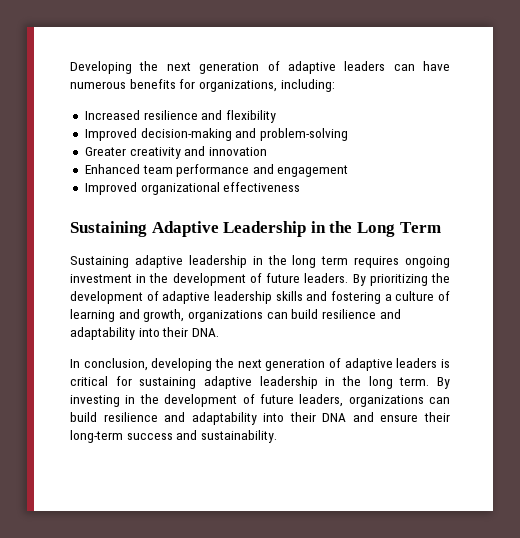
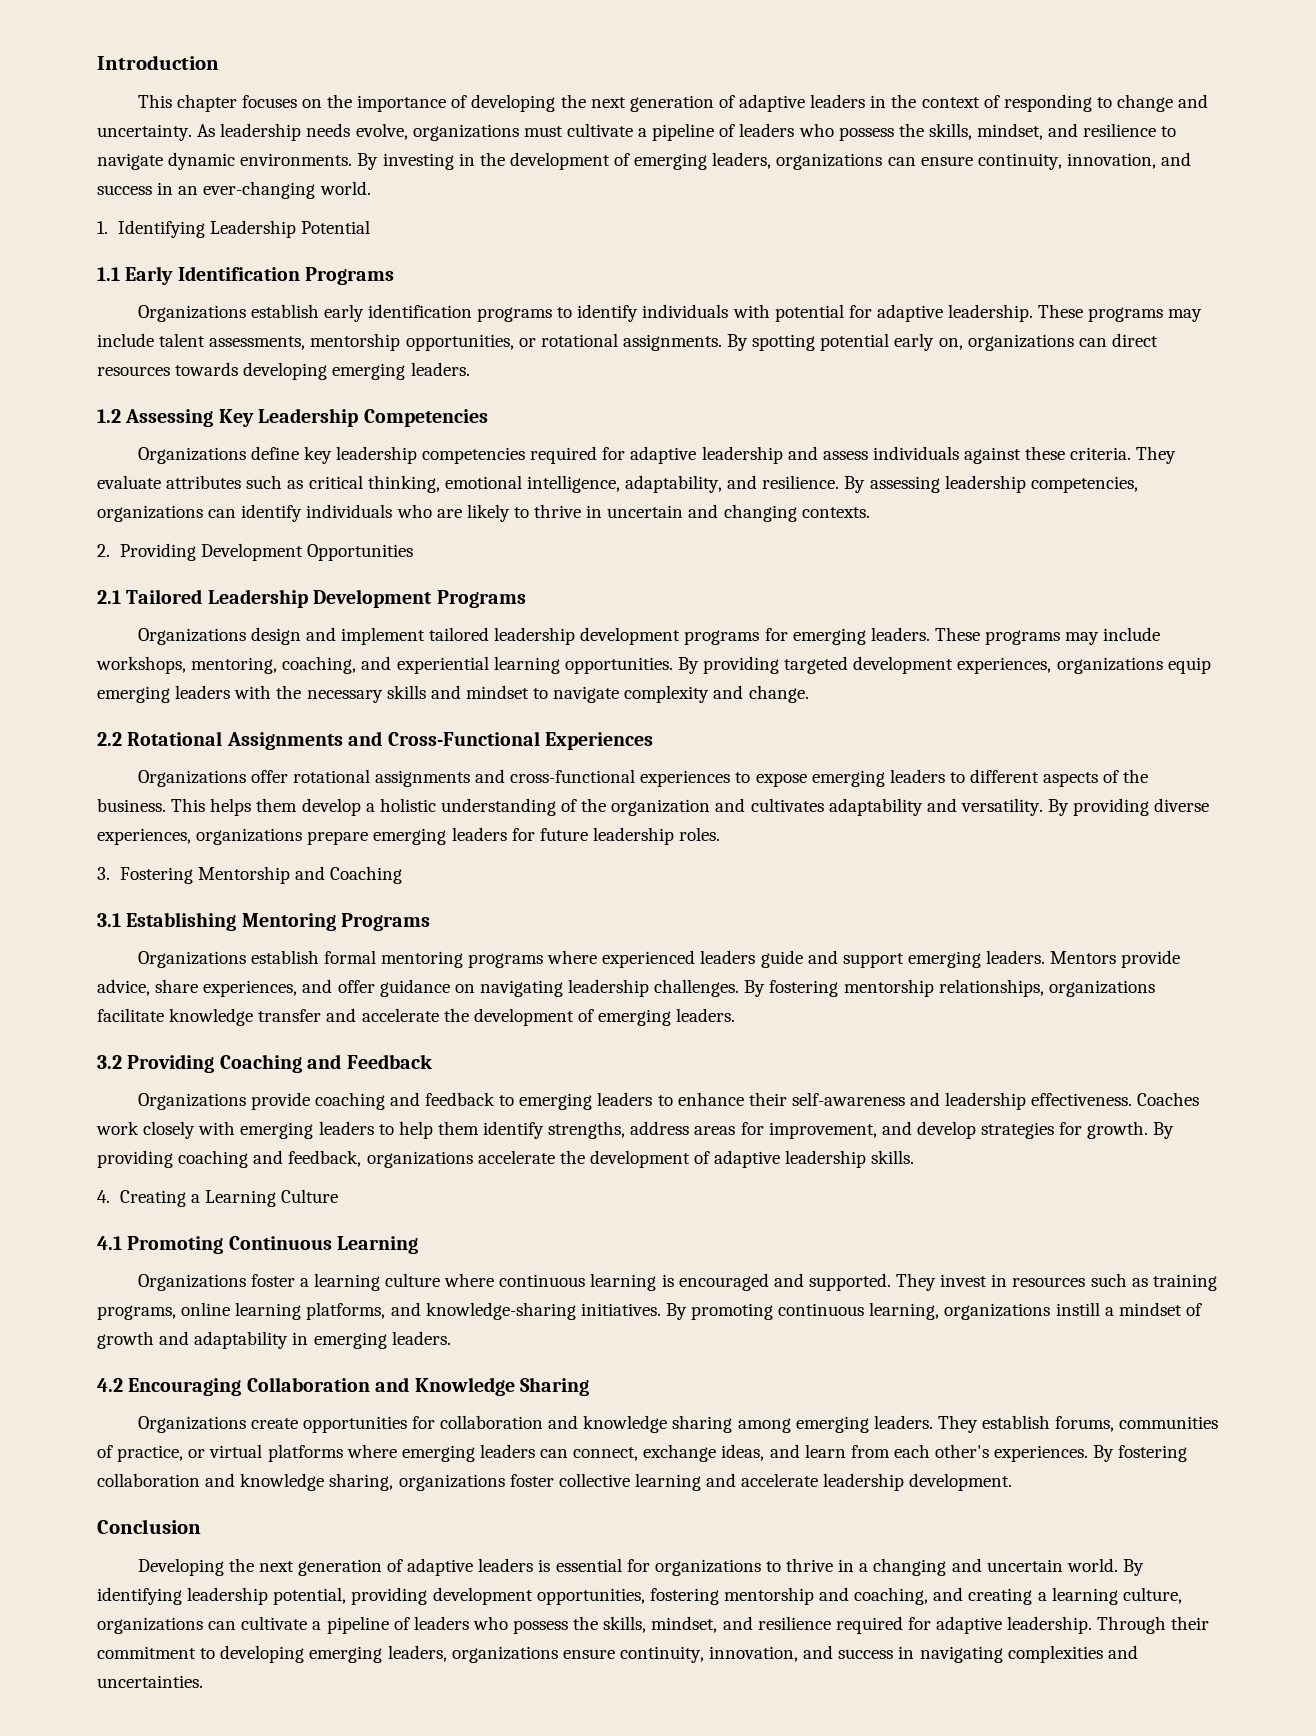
(70, 67) none -> [97,55,219,70] [137,94,1209,112] [97,123,1177,141] [97,152,1192,170] [97,181,371,199] [97,220,371,238] [97,266,395,285] [137,304,1203,322] [97,333,1158,351] [97,362,470,380] [97,408,488,427] [137,446,1177,464] [97,475,1138,493] [97,504,870,522] [97,543,413,561] [97,589,526,608] [137,627,1161,645] [96,656,1211,674] [97,685,809,703] [97,731,653,750] [137,769,1149,787] [97,798,1210,816] [97,827,721,845] [97,866,402,884] [97,912,431,931] [137,950,1181,968] [97,979,1155,997] [97,1008,736,1026] [97,1054,432,1073] [137,1092,1200,1110] [96,1121,1175,1139] [97,1150,915,1168] [97,1189,338,1207] [97,1236,419,1254] [137,1273,1217,1291] [97,1302,1202,1320] [97,1331,451,1349] [97,1377,589,1396] [137,1415,1219,1433] [97,1444,1188,1462] [97,1473,1013,1491] [97,1519,201,1534] Introduction // This chapter focuses on the importance of developing the next generation of adaptive leaders in the context of responding to change and uncertainty. As leadership needs evolve, organizations must cultivate a pipeline of leaders who possess the skills, mindset, and resilience to navigate dynamic environments. By investing in the development of emerging leaders, organizations can ensure continuity, innovation, and success in an ever-changing world. // 1. Identifying Leadership Potential // 1.1 Early Identification Programs // Organizations establish early identification programs to identify individuals with potential for adaptive leadership. These programs may include talent assessments, mentorship opportunities, or rotational assignments. By spotting potential early on, organizations can direct resources towards developing emerging leaders. // 1.2 Assessing Key Leadership Competencies // Organizations define key leadership competencies required for adaptive leadership and assess individuals against these criteria. They evaluate attributes such as critical thinking, emotional intelligence, adaptability, and resilience. By assessing leadership competencies, organizations can identify individuals who are likely to thrive in uncertain and changing contexts. // 2. Providing Development Opportunities // 2.1 Tailored Leadership Development Programs // Organizations design and implement tailored leadership development programs for emerging leaders. These programs may include workshops, mentoring, coaching, and experiential learning opportunities. By providing targeted development experiences, organizations equip emerging leaders with the necessary skills and mindset to navigate complexity and change. // 2.2 Rotational Assignments and Cross-Functional Experiences // Organizations offer rotational assignments and cross-functional experiences to expose emerging leaders to different aspects of the business. This helps them develop a holistic understanding of the organization and cultivates adaptability and versatility. By providing diverse experiences, organizations prepare emerging leaders for future leadership roles. // 3. Fostering Mentorship and Coaching // 3.1 Establishing Mentoring Programs // Organizations establish formal mentoring programs where experienced leaders guide and support emerging leaders. Mentors provide advice, share experiences, and offer guidance on navigating leadership challenges. By fostering mentorship relationships, organizations facilitate knowledge transfer and accelerate the development of emerging leaders. // 3.2 Providing Coaching and Feedback // Organizations provide coaching and feedback to emerging leaders to enhance their self-awareness and leadership effectiveness. Coaches work closely with emerging leaders to help them identify strengths, address areas for improvement, and develop strategies for growth. By providing coaching and feedback, organizations accelerate the development of adaptive leadership skills. // 4. Creating a Learning Culture // 4.1 Promoting Continuous Learning // Organizations foster a learning culture where continuous learning is encouraged and supported. They invest in resources such as training programs, online learning platforms, and knowledge-sharing initiatives. By promoting continuous learning, organizations instill a mindset of growth and adaptability in emerging leaders. // 4.2 Encouraging Collaboration and Knowledge Sharing // Organizations create opportunities for collaboration and knowledge sharing among emerging leaders. They establish forums, communities of practice, or virtual platforms where emerging leaders can connect, exchange ideas, and learn from each other's experiences. By fostering collaboration and knowledge sharing, organizations foster collective learning and accelerate leadership development. // Conclusion //
[393,61,450,71] [70,79,335,92] [84,110,276,123] [84,128,348,141] [84,146,267,159] [84,164,349,177] [84,182,301,195] [70,221,441,237] [70,255,450,268] [70,273,451,286] [70,291,451,304] [70,309,401,322] [70,327,219,340] [70,358,451,371] [70,376,451,389] [70,394,450,407] [70,412,450,425] [70,430,277,443] can have numerous benefits for organizations, including: // Increased resilience and flexibility // Improved decision-making and problem-solving // Greater creativity and innovation // Enhanced team performance and engagement // Improved organizational effectiveness // Sustaining Adaptive Leadership in the Long Term // Sustaining adaptive leadership in the long term requires ongoing investment in the development of future leaders. By prioritizing the development of adaptive leadership skills and fostering a culture of learning and growth, organizations can build resilience and adaptability into their DNA. // In conclusion, developing the next generation of adaptive leaders is critical for sustaining adaptive leadership in the long term. By investing in the development of future leaders, organizations can build resilience and adaptability into their DNA and ensure their long-term success and sustainability. -> [538,1558,1144,1576] [97,1587,1182,1605] [97,1616,1210,1634] [97,1645,1138,1663] [97,1675,203,1688] is essential for organizations to thrive in a changing and uncertain world. By identifying leadership potential, providing development opportunities, fostering mentorship and coaching, and creating a learning culture, organizations can cultivate a pipeline of leaders who possess the skills, mindset, and resilience required for adaptive leadership. Through their commitment to developing emerging leaders, organizations ensure continuity, innovation, and success in navigating complexities and uncertainties.

